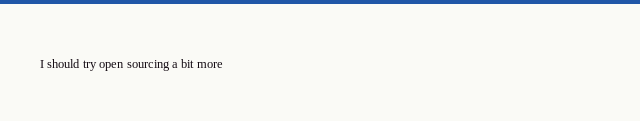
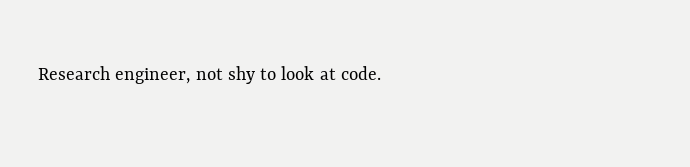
[40,59,223,71] I should try open sourcing a bit more -> [38,66,381,84] Research engineer, not shy to look at code.

